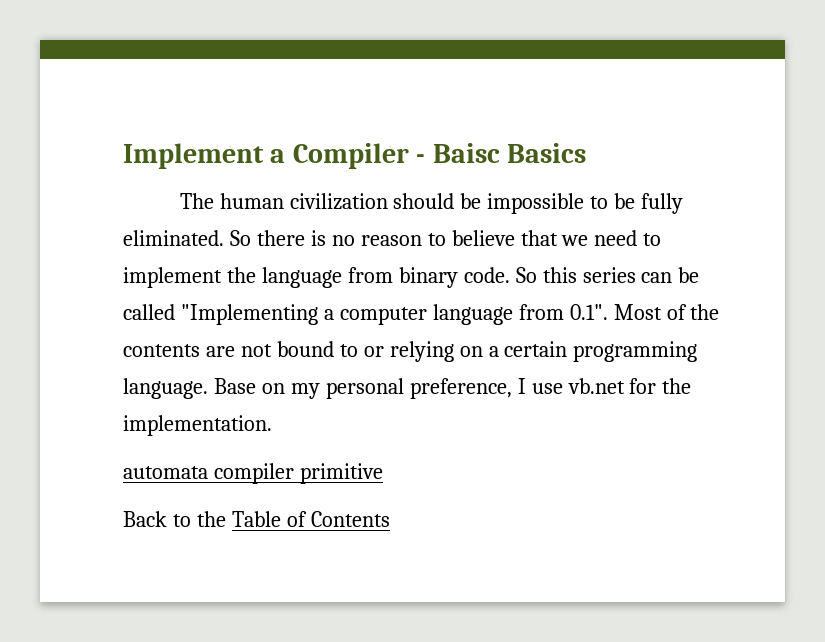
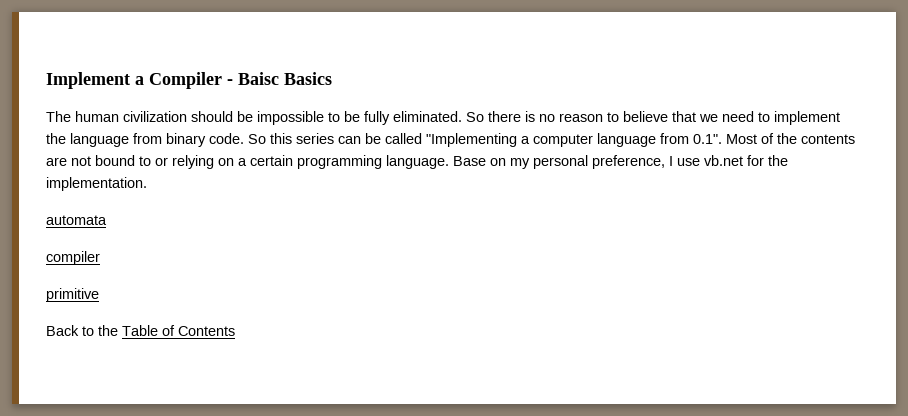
(208, 472) none -> (107, 220) //
(294, 473) none -> (100, 258) //

